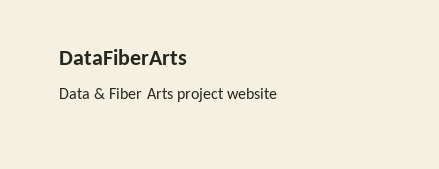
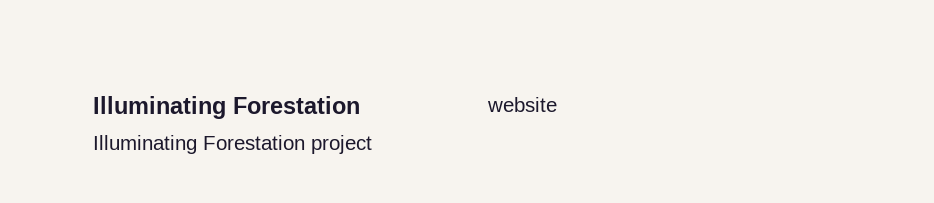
[59,49,187,65] [59,88,173,99] DataFiberArts // Data & Fiber Arts -> [93,96,360,119] [93,135,305,154] Illuminating Forestation // Illuminating Forestation

